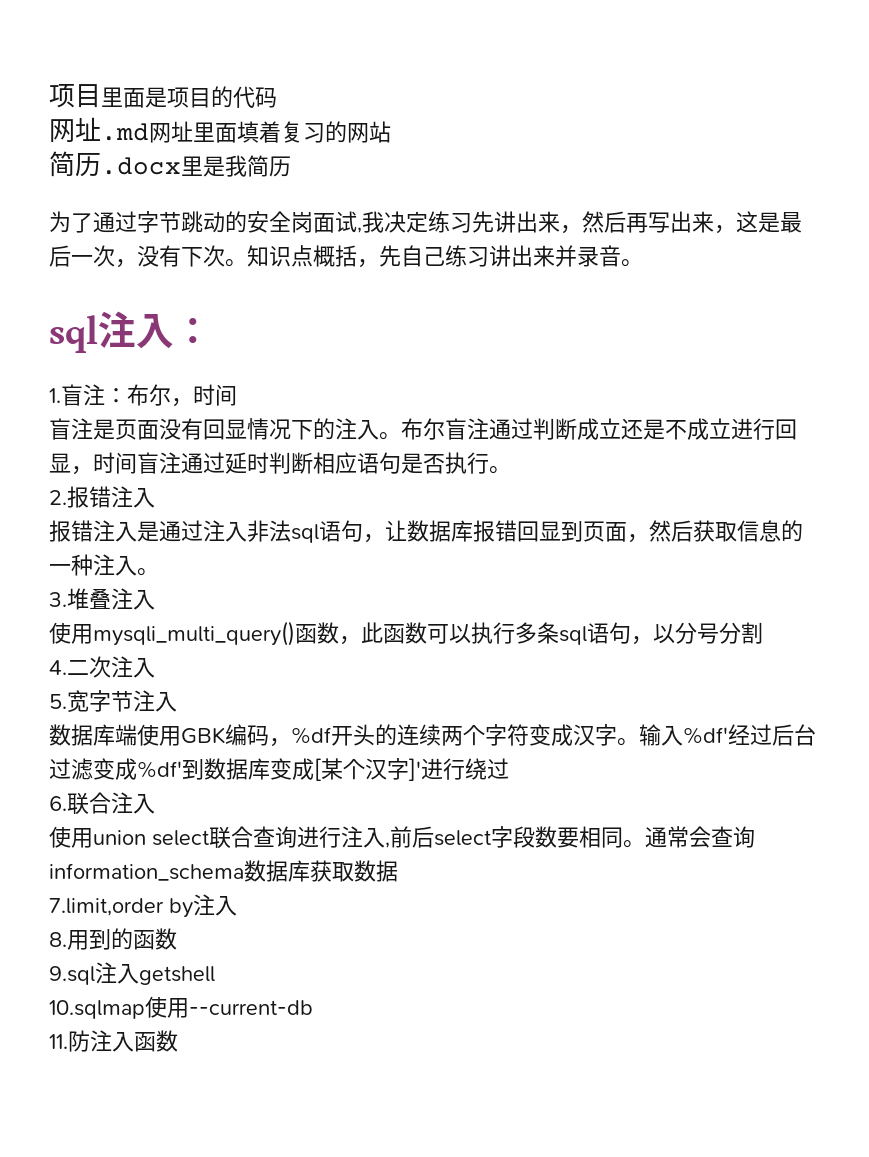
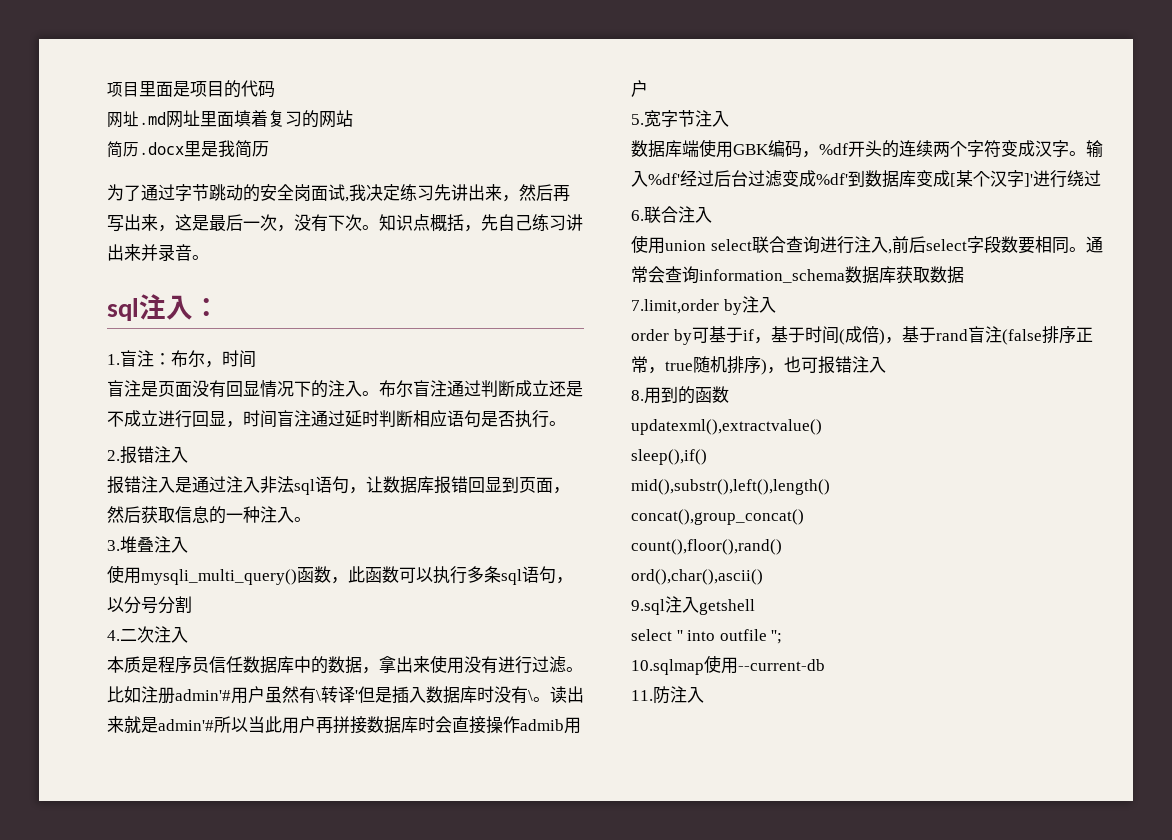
(155, 668) none -> [107,655,583,674] [107,686,584,704] [107,716,581,734] [631,80,648,97] // 本质是程序员信任数据库中的数据，拿出来使用没有进行过滤。比如注册admin'#用户虽然有\转译'但是插入数据库时没有\。读出来就是admin'#所以当此用户再拼接数据库时会直接操作admib用户
[49,928,177,950] [49,962,215,985] 8.用到的函数 // 9.sql注入getshell -> [631,326,1093,345] [631,356,886,375] [631,386,729,404] [631,419,822,435] [631,449,707,465] [631,479,830,495] [631,509,804,525] [631,539,782,555] [631,569,763,585] [631,596,755,615] [631,629,783,644] order by可基于if，基于时间(成倍)，基于rand盲注(false排序正常，true随机排序)，也可报错注入 // 8.用到的函数 // updatexml(),extractvalue() // sleep(),if() // mid(),substr(),left(),length() // concat(),group_concat() // count(),floor(),rand() // ord(),char(),ascii() // 9.sql注入getshell // select '' into outfile '';
[134,1030,178,1052] 函数 -> (704, 695) none

